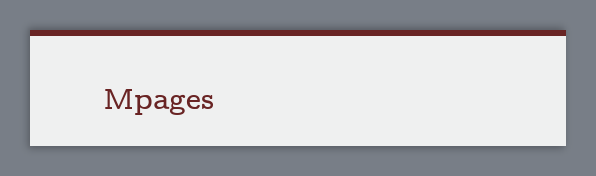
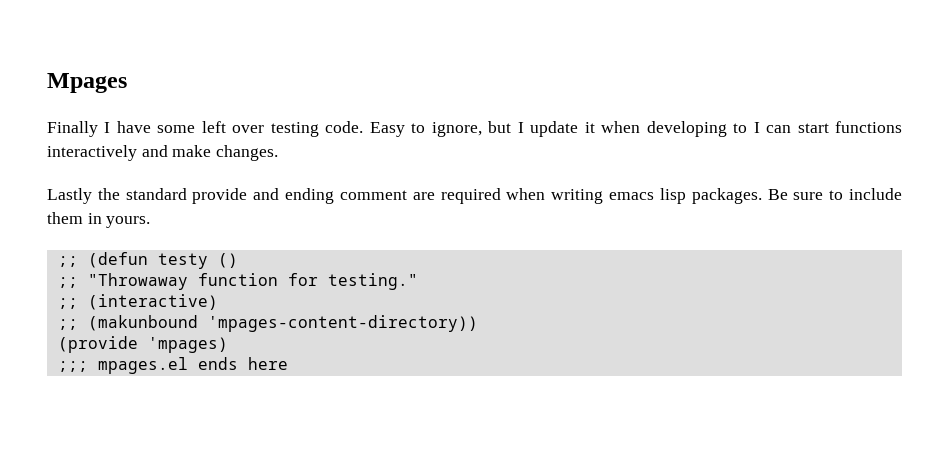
(214, 102) none -> [47,121,903,137] [47,145,279,161] [47,188,903,204] [47,212,151,228] [57,252,238,269] [57,273,418,290] [57,294,218,310] [57,315,478,332] [57,336,228,353] [57,357,288,374] // Finally I have some left over testing code. Easy to ignore, but I update it when developing to I can start functions interactively and make changes. // Lastly the standard provide and ending comment are required when writing emacs lisp packages. Be sure to include them in yours. // ;; (defun testy () // ;; "Throwaway function for testing." // ;; (interactive) // ;; (makunbound 'mpages-content-directory)) // (provide 'mpages) // ;;; mpages.el ends here

